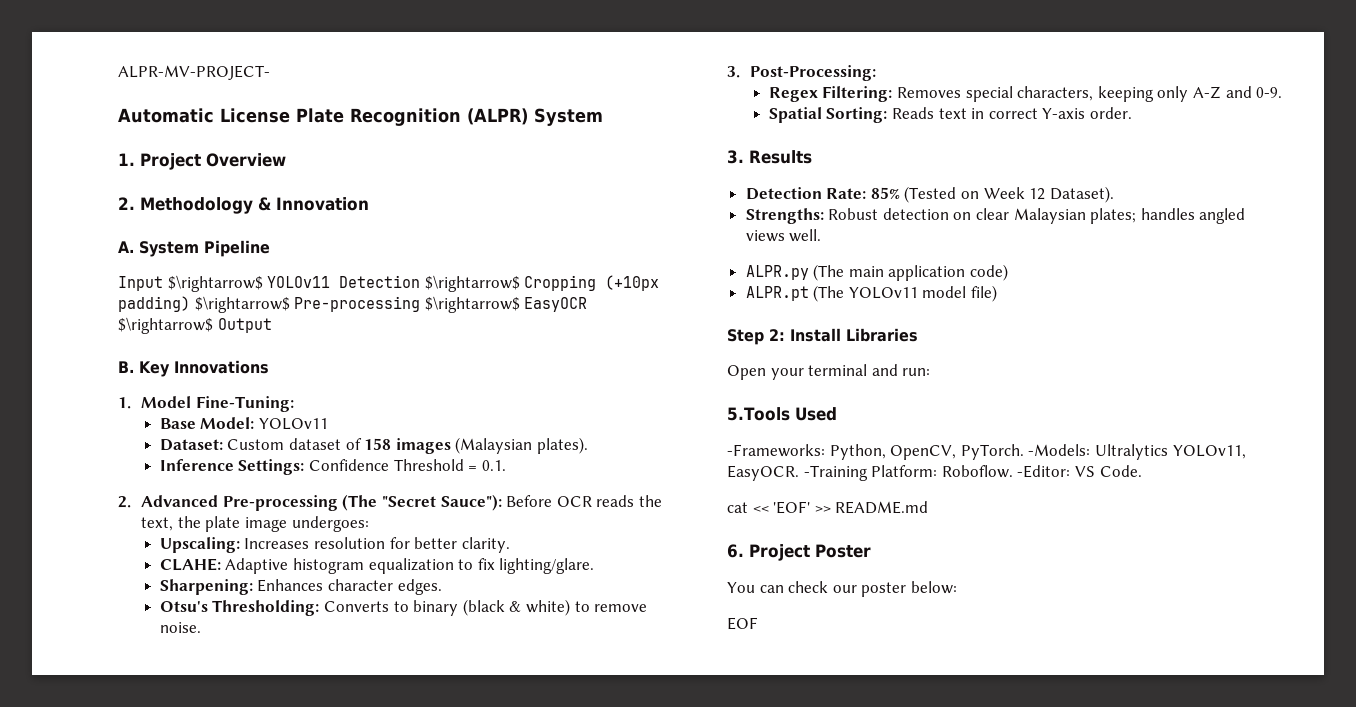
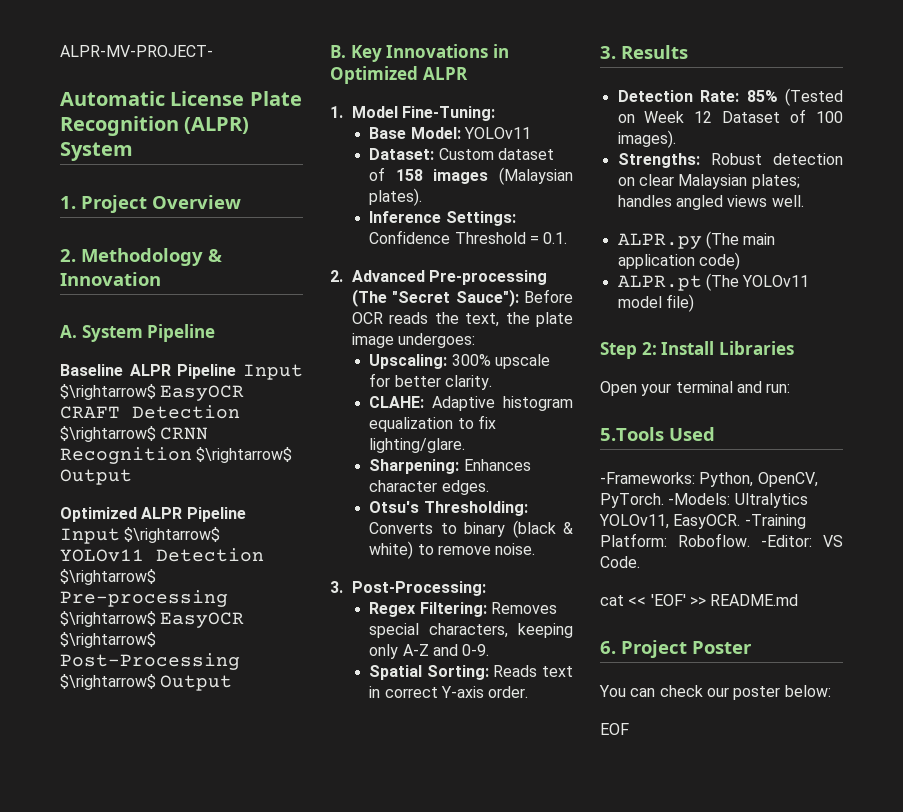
(270, 248) none -> [60,364,303,380] [60,384,245,401] [60,405,240,419] [60,426,209,442] [60,447,293,464] [60,469,132,485] [60,507,246,522] Baseline ALPR Pipeline Input $\rightarrow$ EasyOCR CRAFT Detection $\rightarrow$ CRNN Recognition $\rightarrow$ Output // Optimized ALPR Pipeline
[524,275,660,291] [118,296,290,313] Cropping (+10px padding) $\rightarrow$ -> (156, 577) none
(213, 325) none -> [60,653,240,670] [60,674,156,690] Post-Processing $\rightarrow$
(269, 367) none -> [492,44,509,58] [330,66,468,84] in Optimized ALPR
[244,537,386,549] Increases resolution -> [451,354,550,369] 300% upscale
[1049,186,1114,203] Dataset). -> [722,109,843,123] [617,130,676,148] Dataset of 100 images).

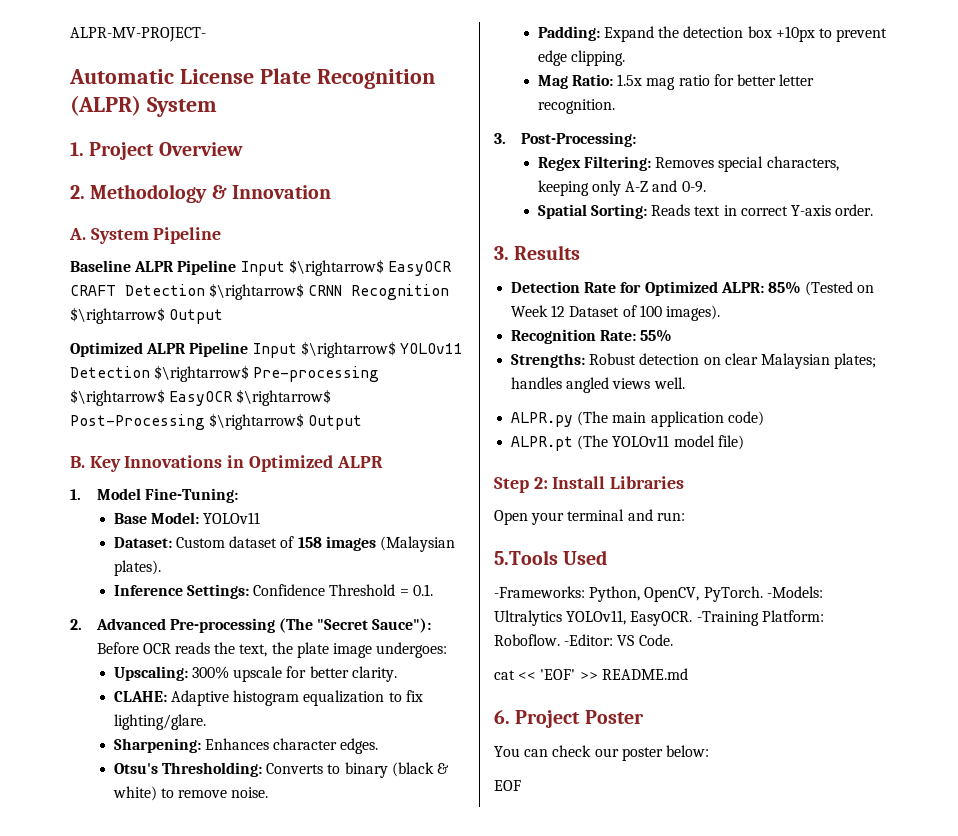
(536, 549) none -> [537,26,888,42] [537,50,625,66] [537,74,815,90] [537,99,615,114] // Padding: Expand the detection box +10px to prevent edge clipping. // Mag Ratio: 1.5x mag ratio for better letter recognition.
[700,90,740,102] Rate: -> [584,281,764,296] Rate for Optimized ALPR:
(676, 139) none -> [511,329,673,344] // Recognition Rate: 55%

